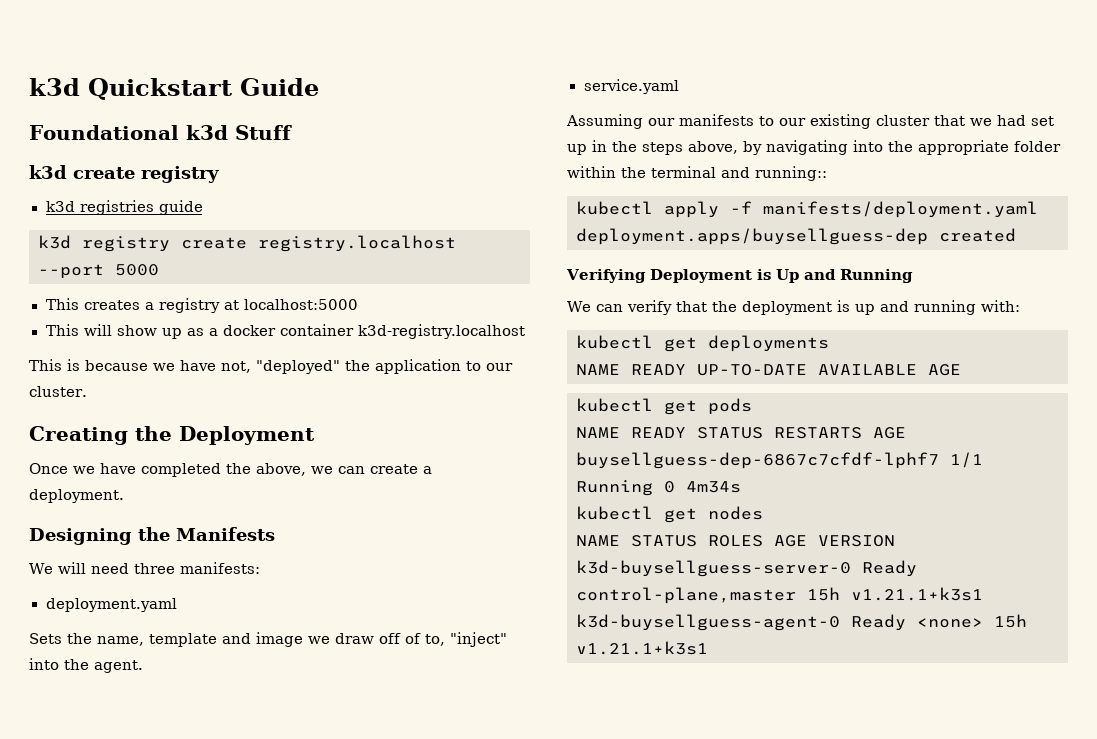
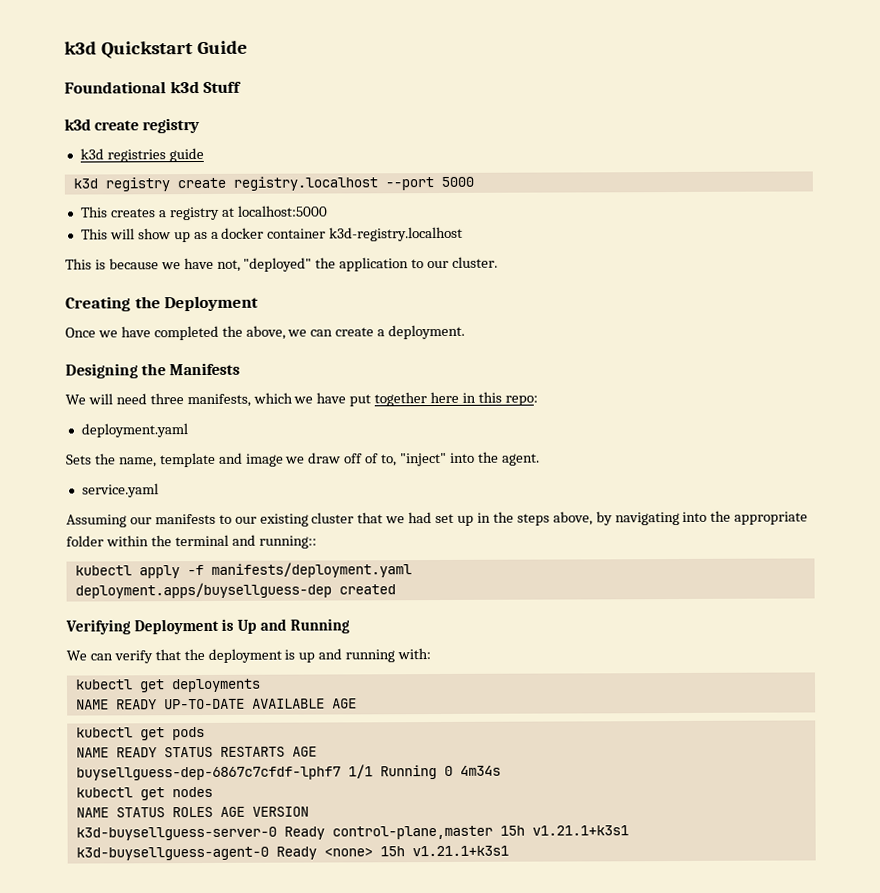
[179,562,260,574] manifests: -> [186,391,538,408] manifests, which we have put together here in this repo:

